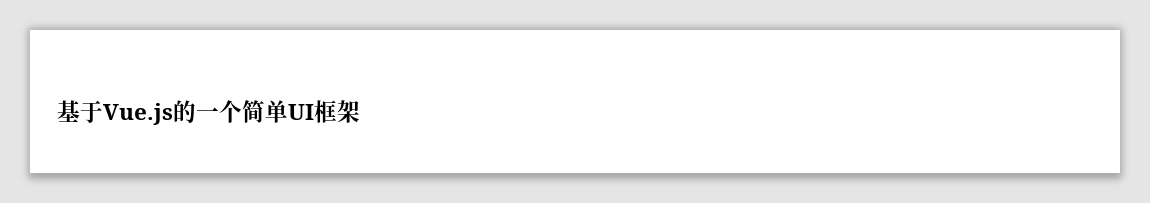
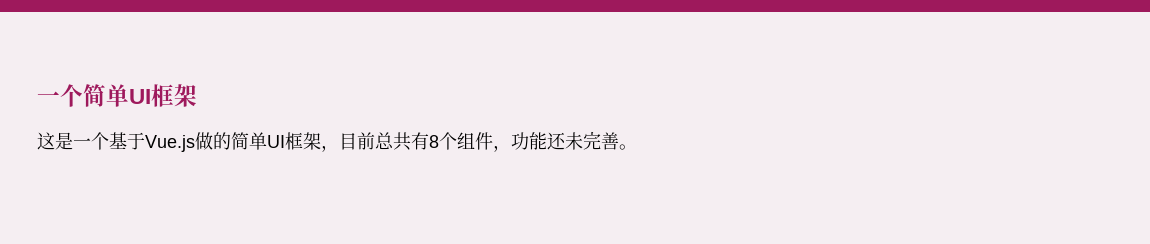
[57,100,196,125] 基于Vue.js的 -> (37, 97) none
(360, 111) none -> [37,131,637,152] // 这是一个基于Vue.js做的简单UI框架，目前总共有8个组件，功能还未完善。

